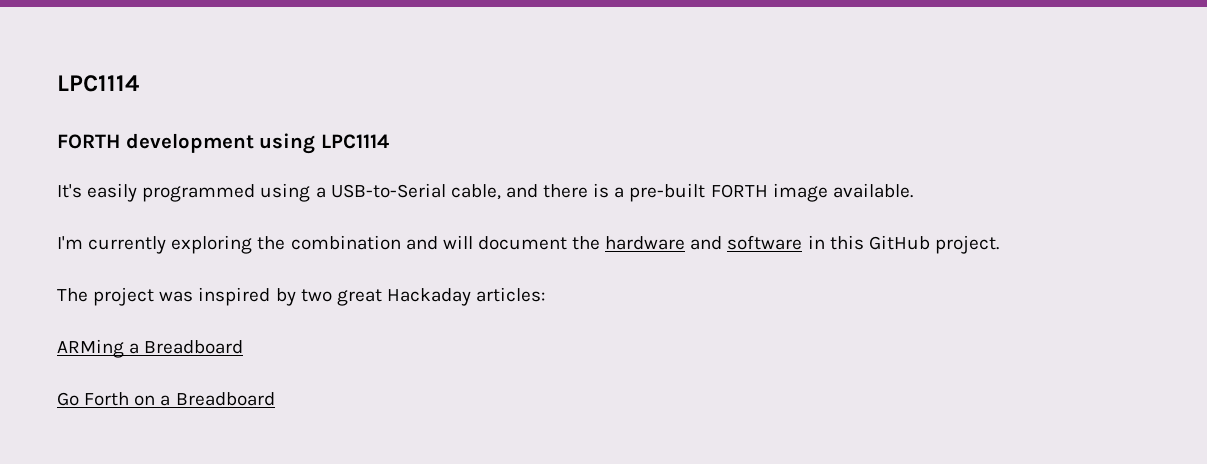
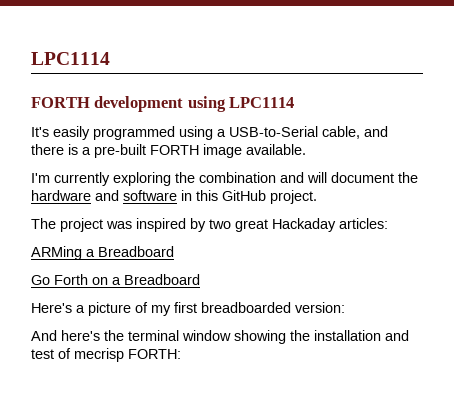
(275, 399) none -> [31,302,345,316] [31,330,409,344] [31,348,181,362] // Here's a picture of my first breadboarded version: // And here's the terminal window showing the installation and test of mecrisp FORTH:

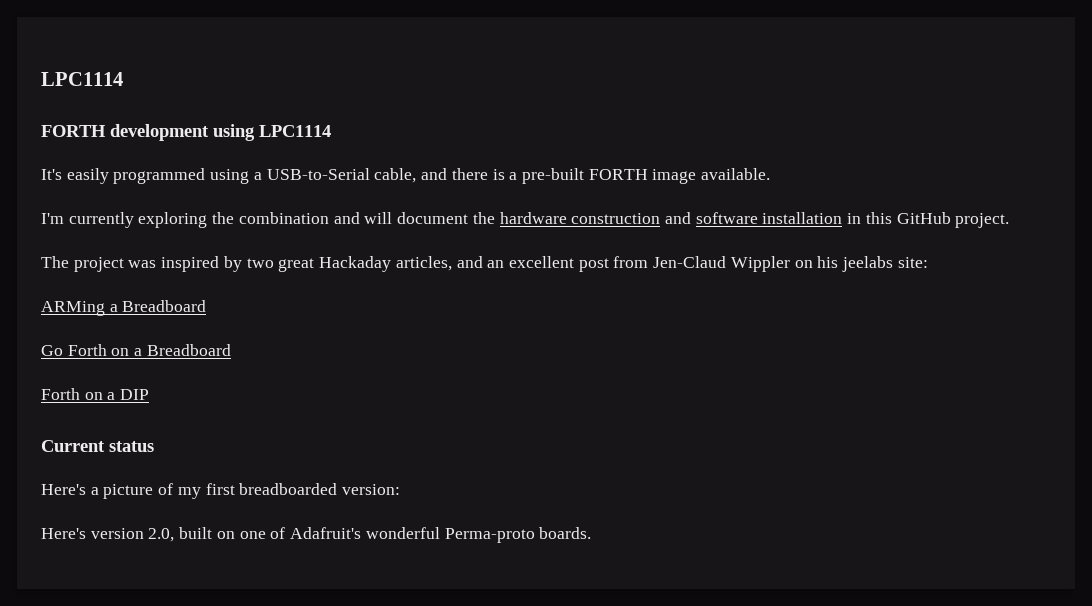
(91, 195) none -> [571,213,661,224] construction
(177, 195) none -> [762,212,843,224] installation
[339,218,388,229] articles: -> [395,256,928,272] articles, and an excellent post from Jen-Claud Wippler on his jeelabs site:
(200, 279) none -> [41,388,150,400] [41,440,154,452] // Forth on a DIP // Current status
[31,330,409,344] [31,348,181,362] And here's the terminal window showing the installation and test of mecrisp FORTH: -> [41,527,592,543] Here's version 2.0, built on one of Adafruit's wonderful Perma-proto boards.

